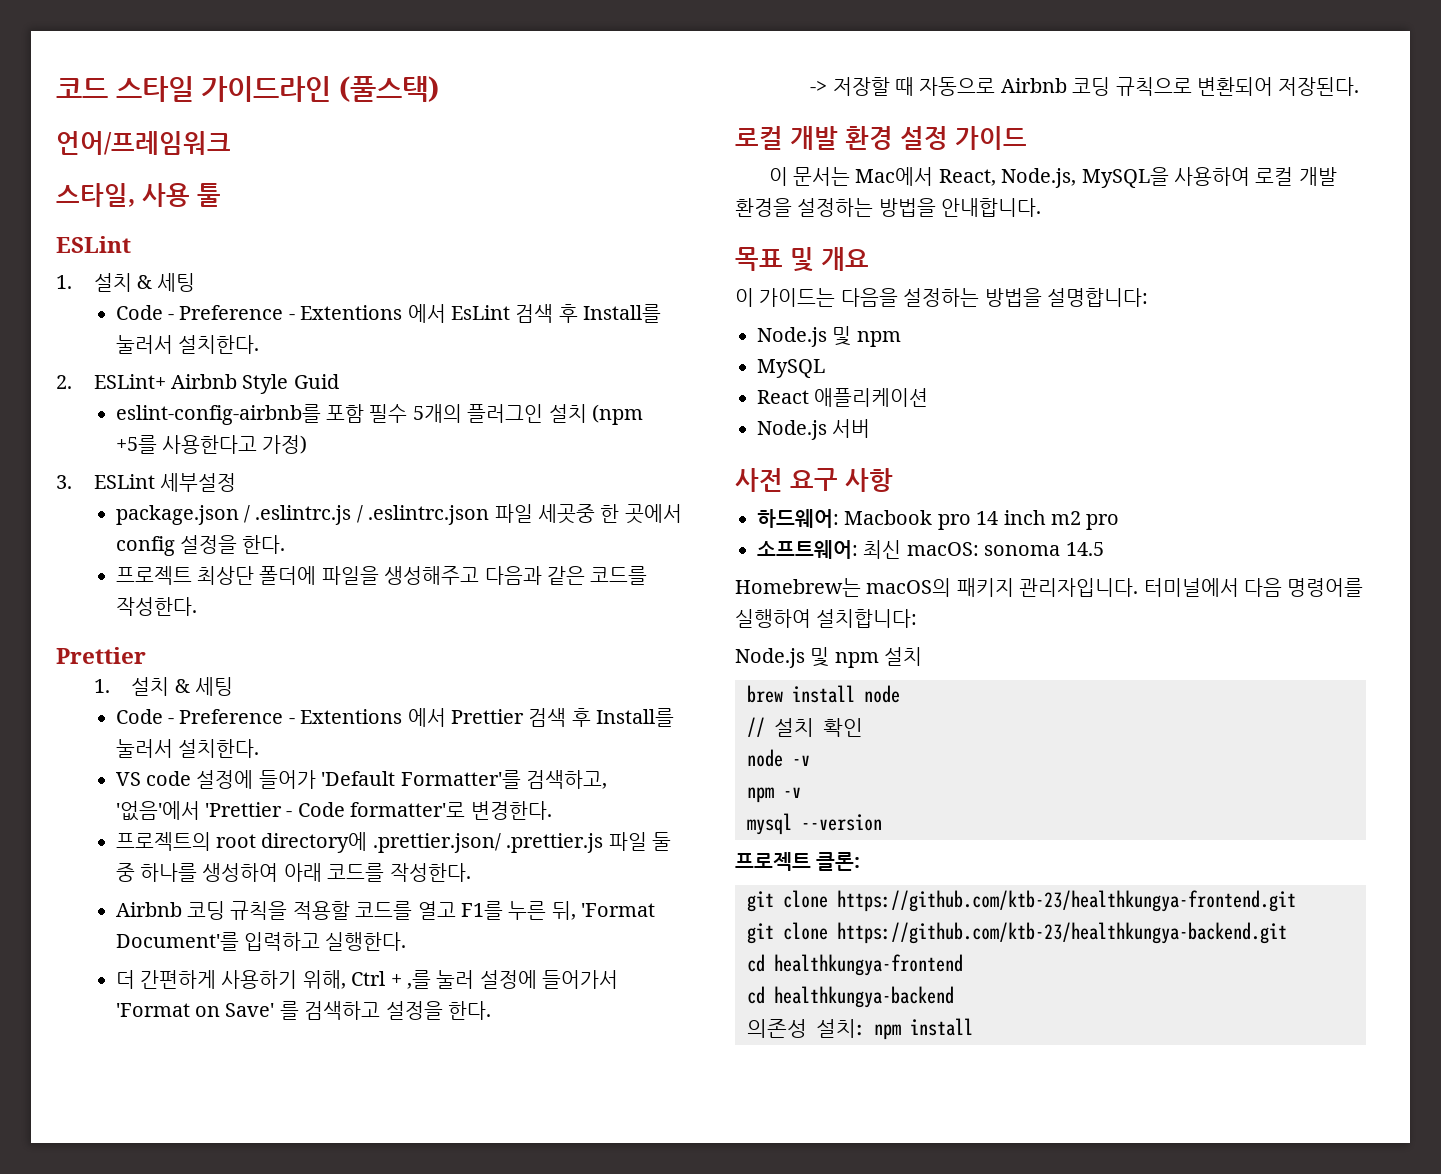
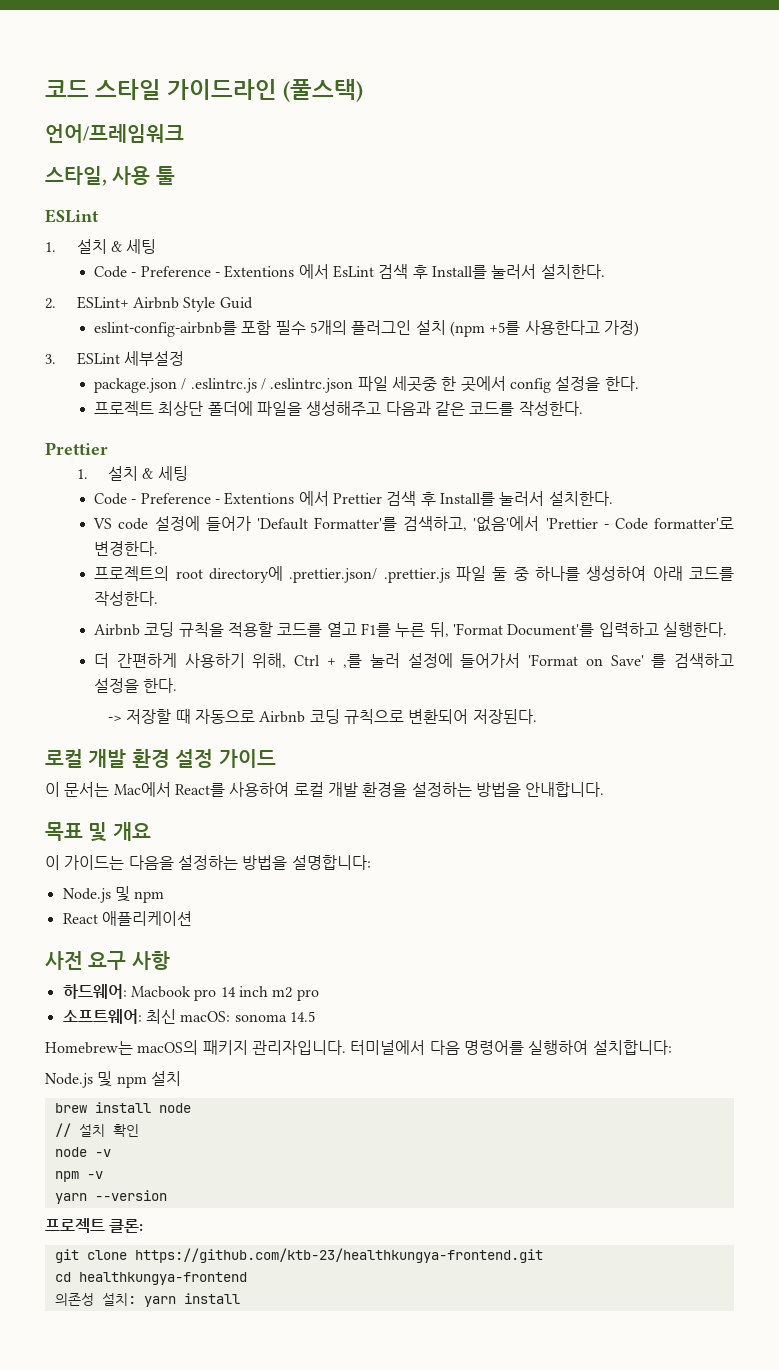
[938,167,1169,188] React, Node.js, MySQL을 -> [174,783,225,797] React를
[757,359,825,378] // MySQL -> (165, 897) none
[757,419,871,440] // Node.js 서버 -> (192, 918) none
[747,813,792,835] mysql -> [54,1193,87,1204] yarn
[747,922,1287,944] // git clone https://github.com/ktb-23/healthkungya-backend.git -> (543, 1255) none
[747,986,954,1008] // cd healthkungya-backend -> (247, 1278) none
[874,1024,901,1040] npm -> [143,1296,176,1307] yarn

